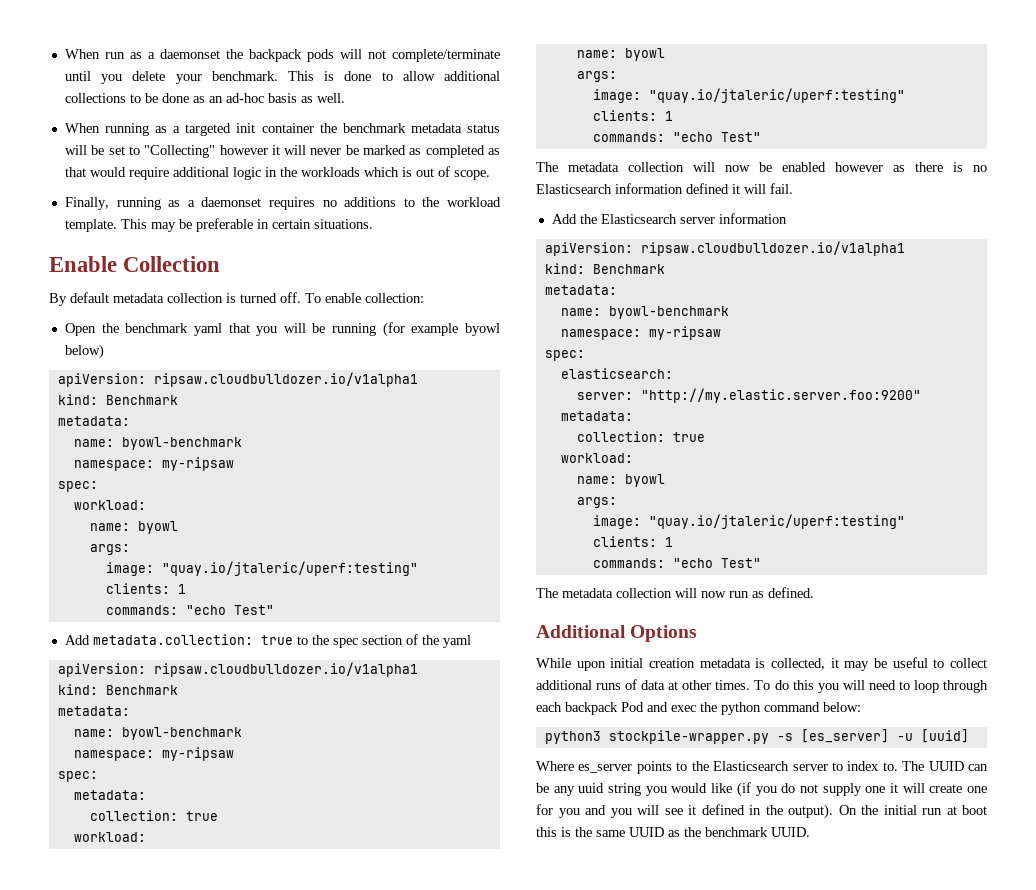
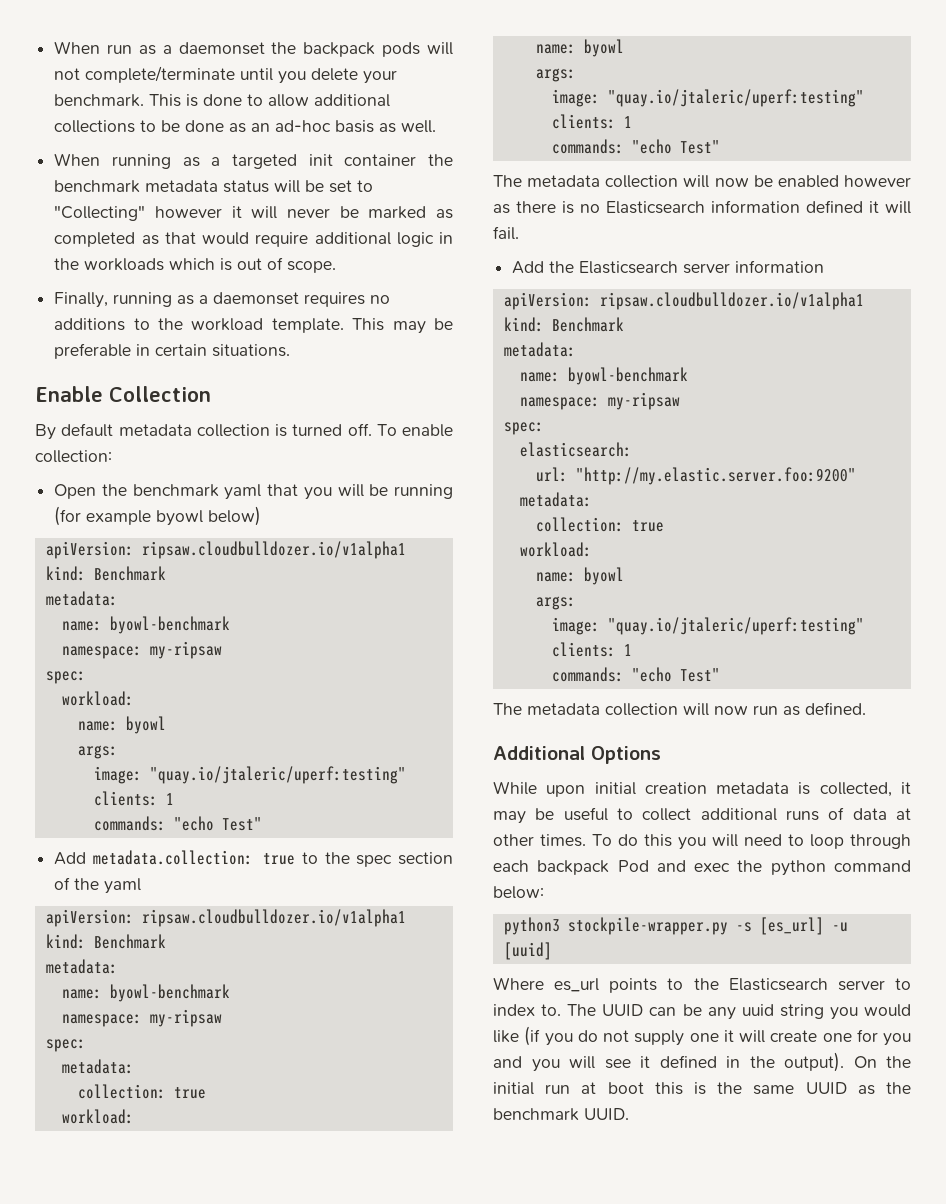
[576,392,633,400] server: -> [535,467,568,482] url:
[800,729,889,743] [es_server] -> [759,917,824,935] [es_url]
[578,764,633,773] es_server -> [554,978,600,992] es_url

